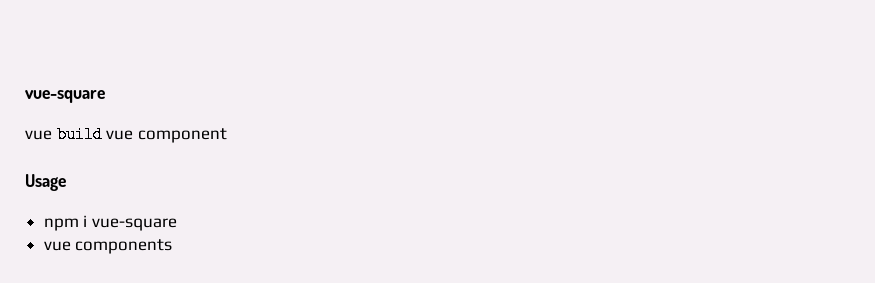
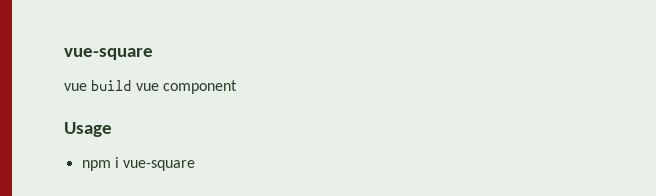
[43,239,173,254] // vue components -> (196, 165) none

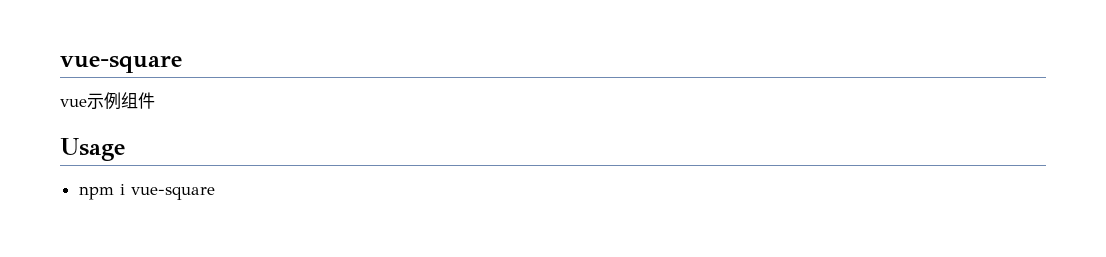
[91,80,237,94] build vue component -> [87,92,155,110] 示例组件

